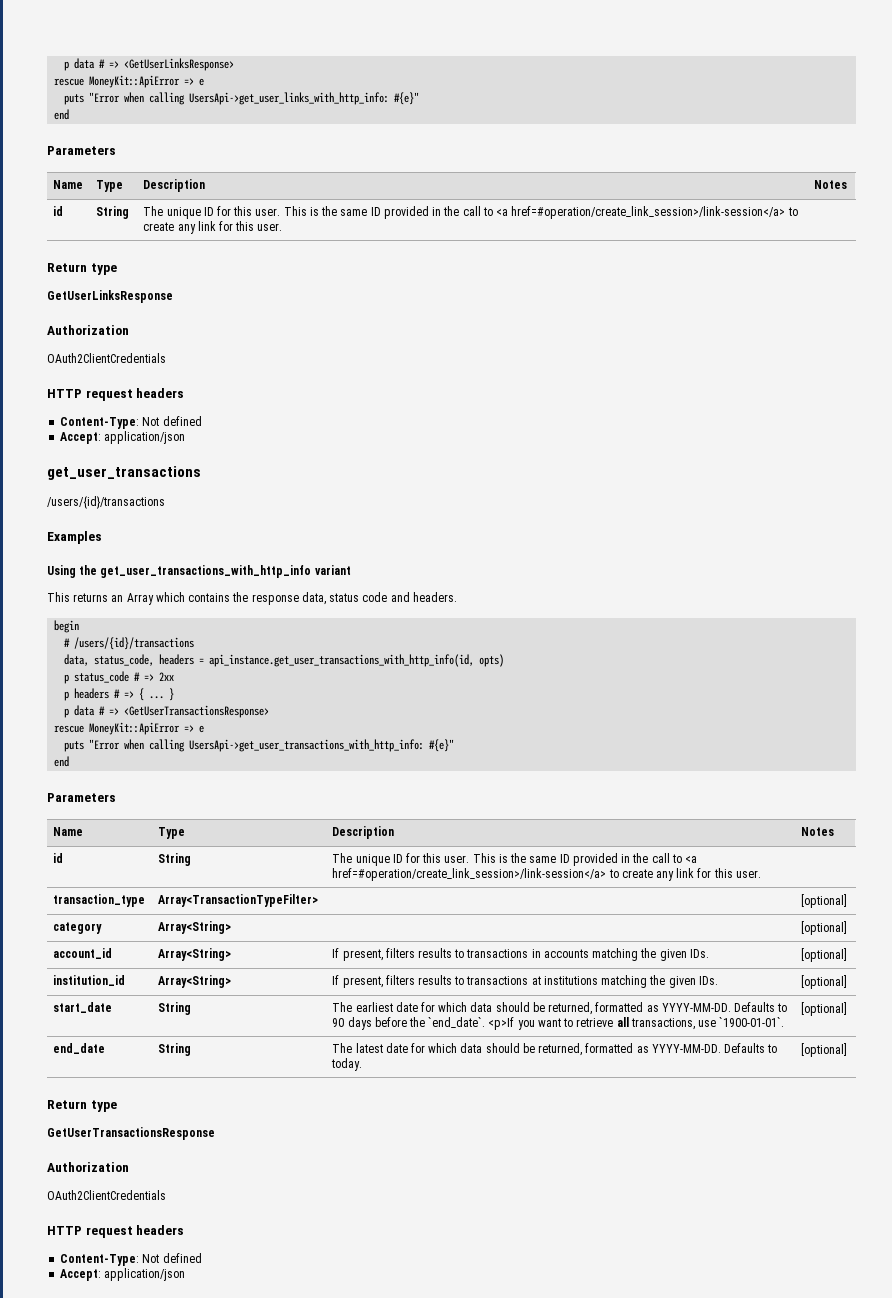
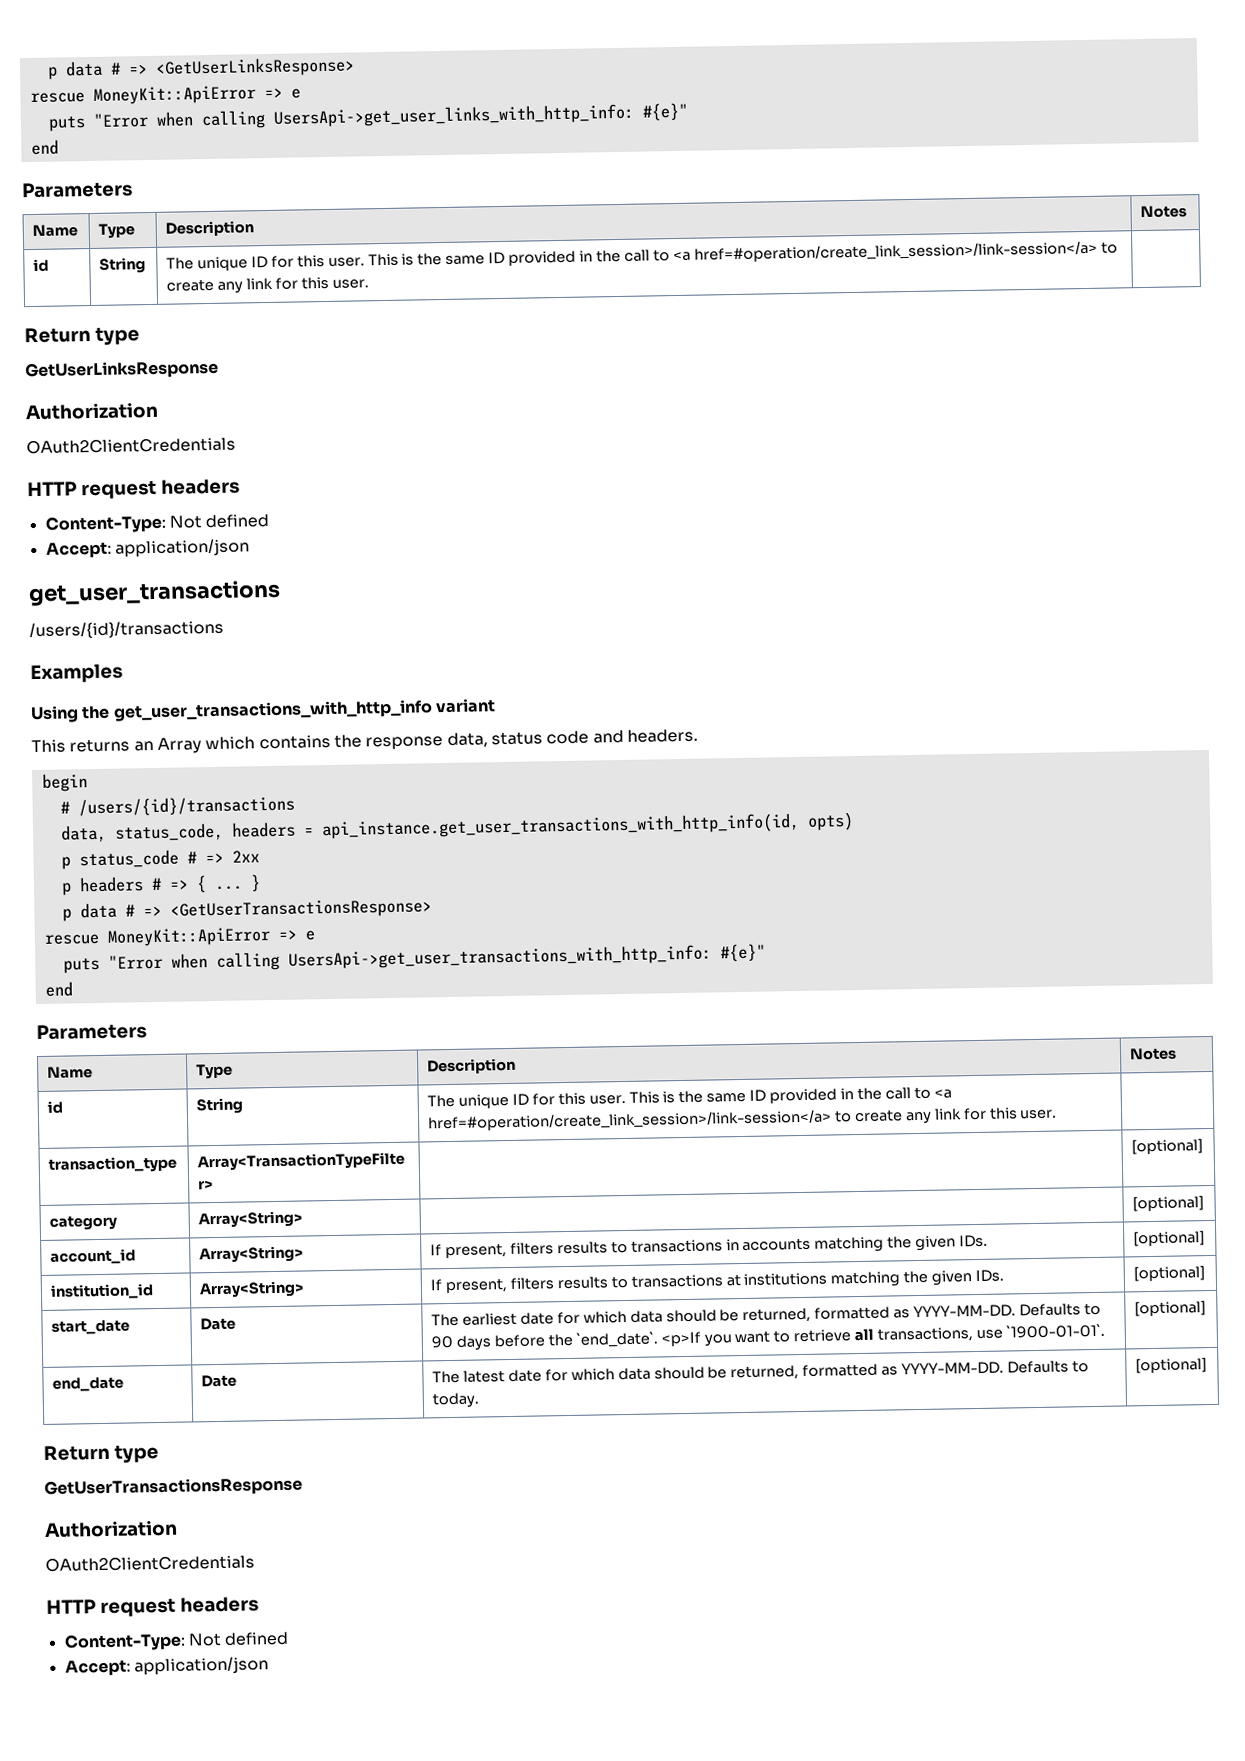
[158,1002,192,1015] String -> [200,1317,237,1331] Date
[158,1043,192,1056] String -> [201,1374,238,1388] Date

